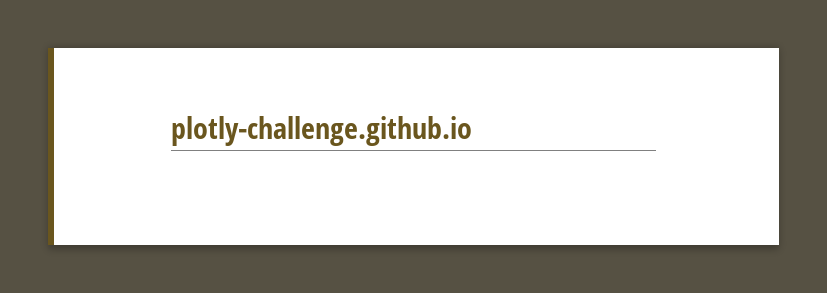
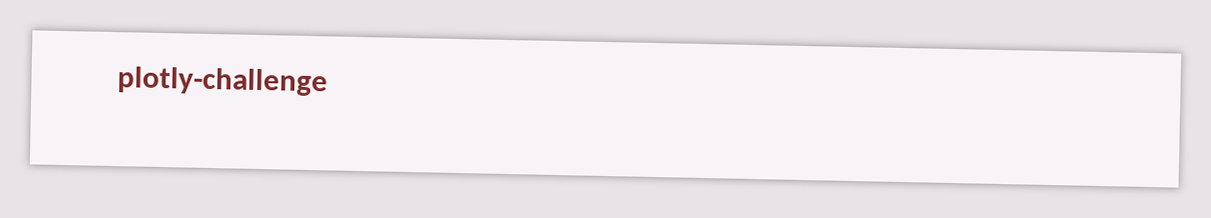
[171,116,472,146] plotly-challenge.github.io -> [117,66,328,97] plotly-challenge

